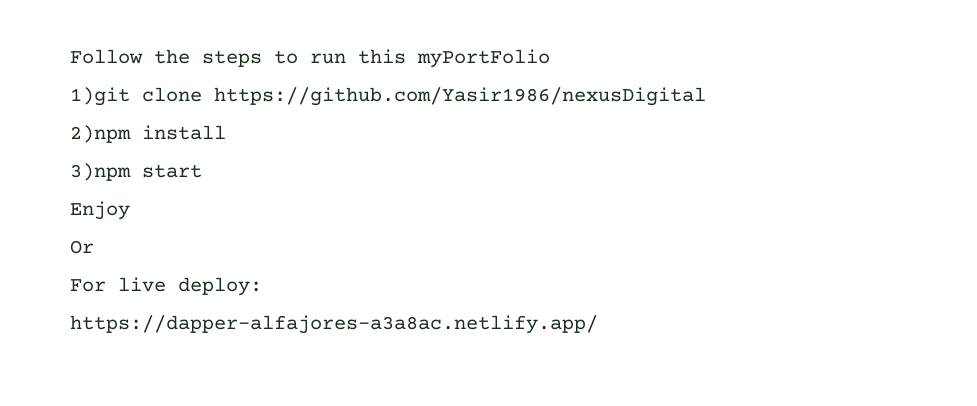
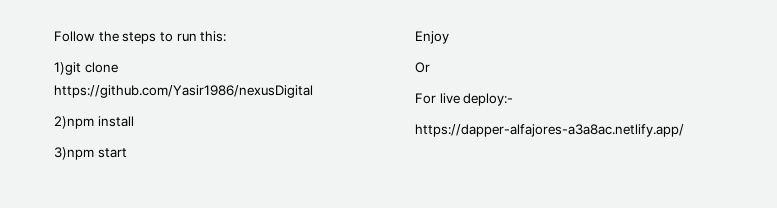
[358,49,550,68] this myPortFolio -> [200,31,227,42] this:
[178,277,262,296] deploy: -> [463,93,514,106] deploy:-

